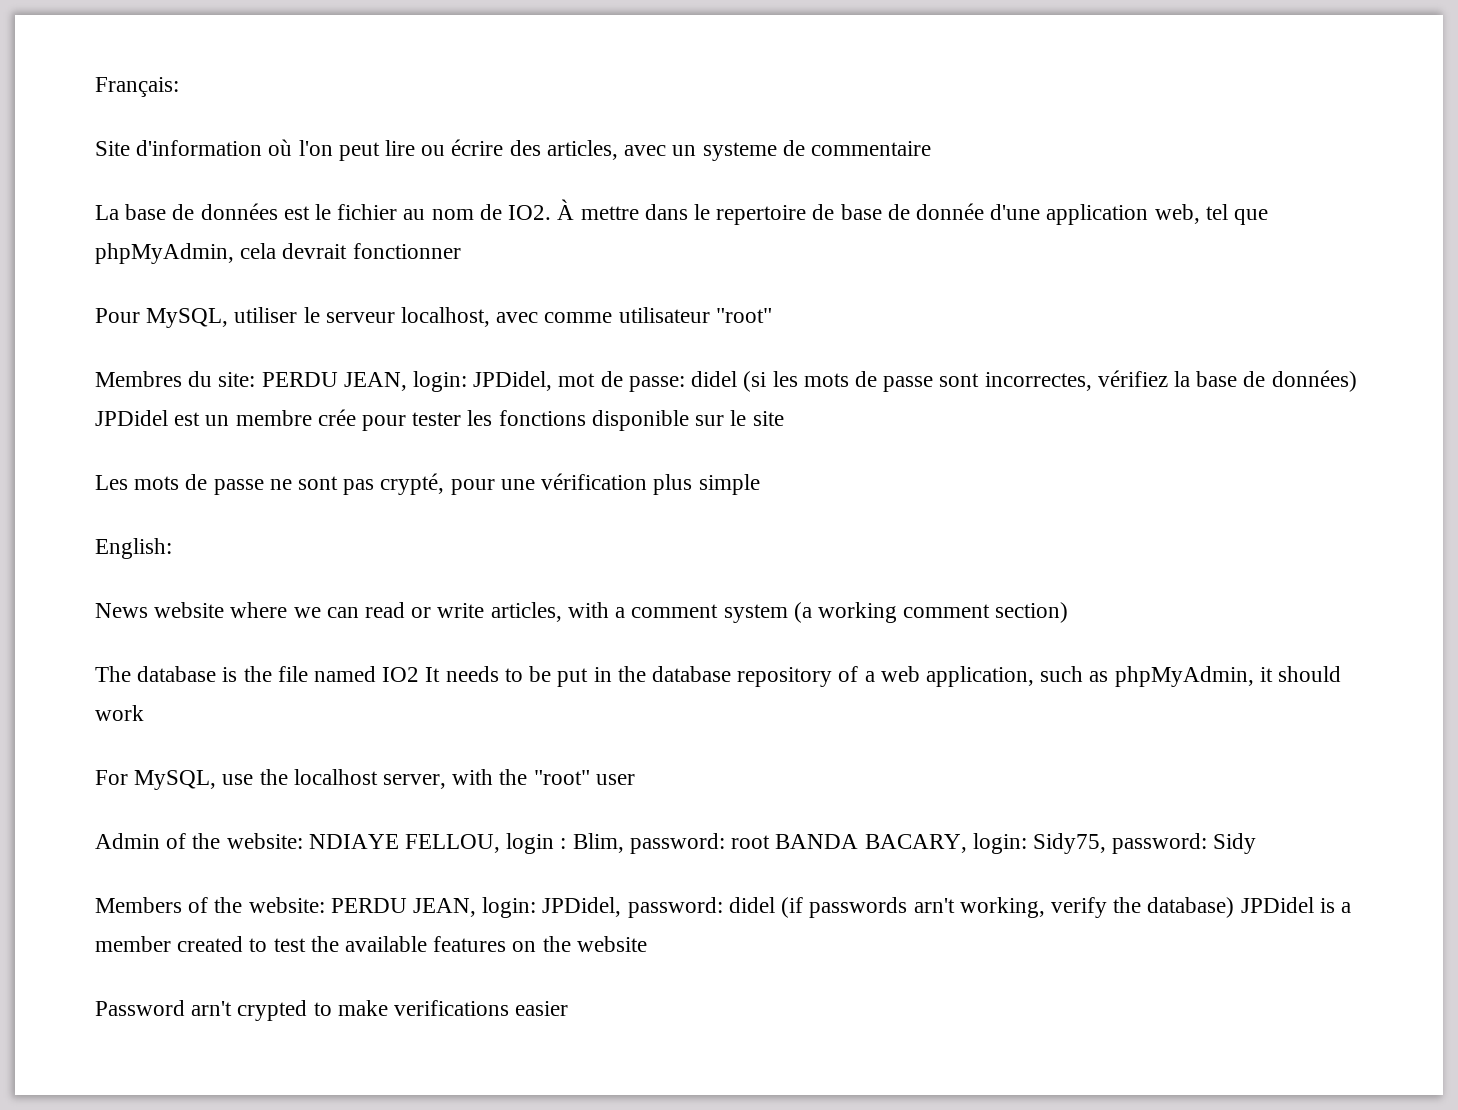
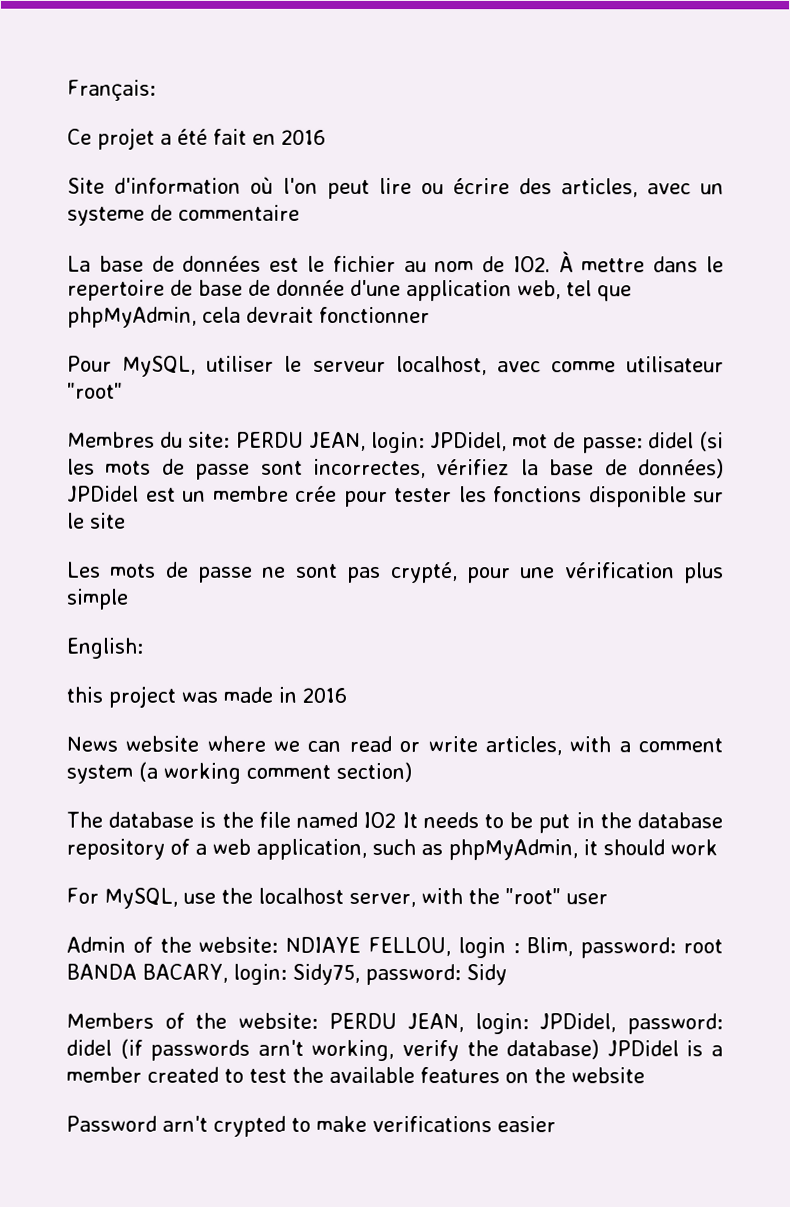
(179, 87) none -> [67,127,326,150] // Ce projet a été fait en 2016
(172, 548) none -> [66,685,347,708] // this project was made in 2016

